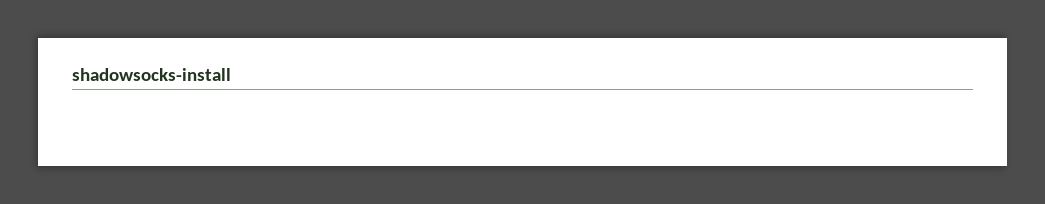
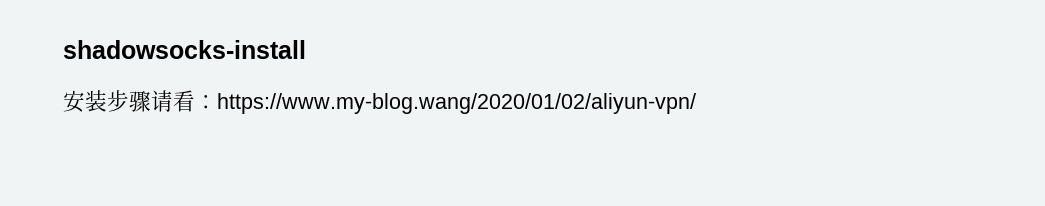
(231, 74) none -> [63,90,696,114] // 安装步骤请看：https://www.my-blog.wang/2020/01/02/aliyun-vpn/

